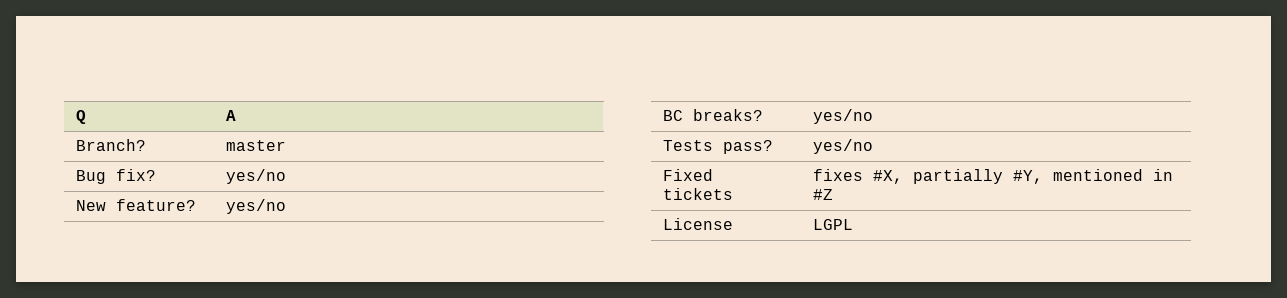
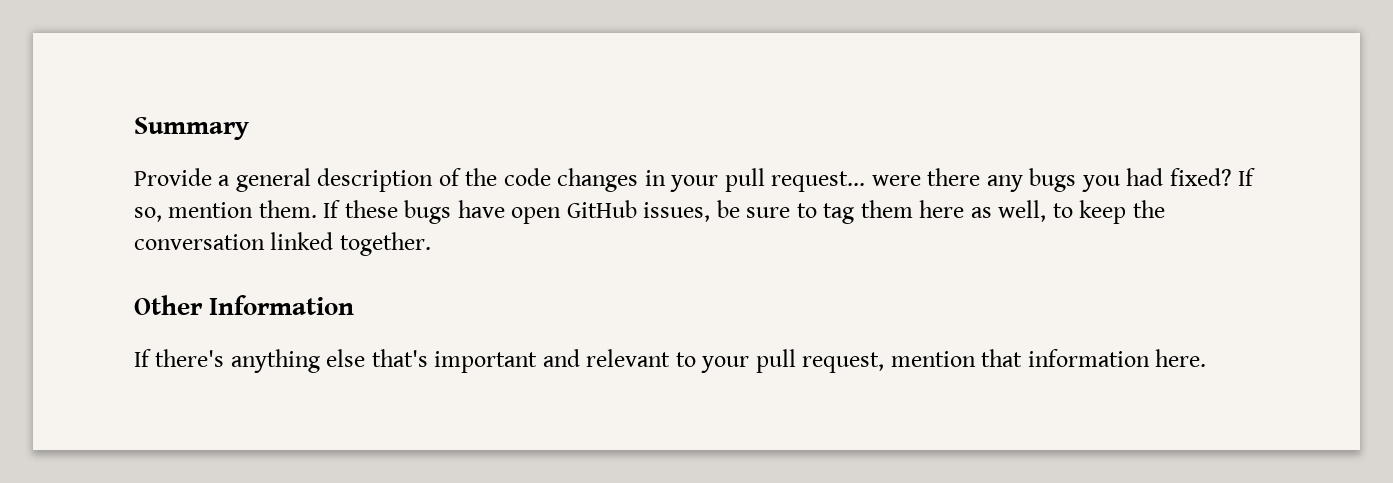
[76,110,87,124] [226,110,237,121] [76,139,147,151] [226,140,287,151] [76,169,157,184] [226,169,287,184] [76,199,197,211] [226,199,287,214] [663,109,764,121] [813,109,874,124] [663,140,774,154] [813,139,874,154] [663,169,714,181] [663,188,734,200] [813,169,1174,184] [813,189,834,200] [663,218,734,230] [813,219,854,230] Q | A // Branch? | master // Bug fix? | yes/no // New feature? | yes/no // BC breaks? | yes/no // Tests pass? | yes/no // Fixed tickets | fixes #X, partially #Y, mentioned in #Z // License | LGPL -> [134,117,249,140] [134,168,1256,192] [134,200,1165,224] [134,232,431,256] [134,295,355,315] [134,349,1207,373] Summary // Provide a general description of the code changes in your pull request... were there any bugs you had fixed? If so, mention them. If these bugs have open GitHub issues, be sure to tag them here as well, to keep the conversation linked together. // Other Information // If there's anything else that's important and relevant to your pull request, mention that information here.

